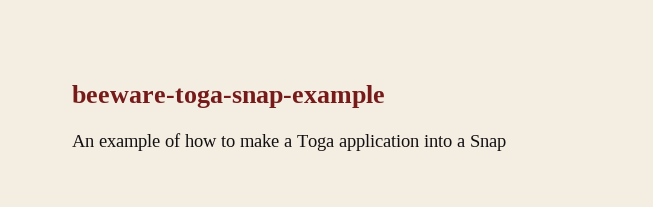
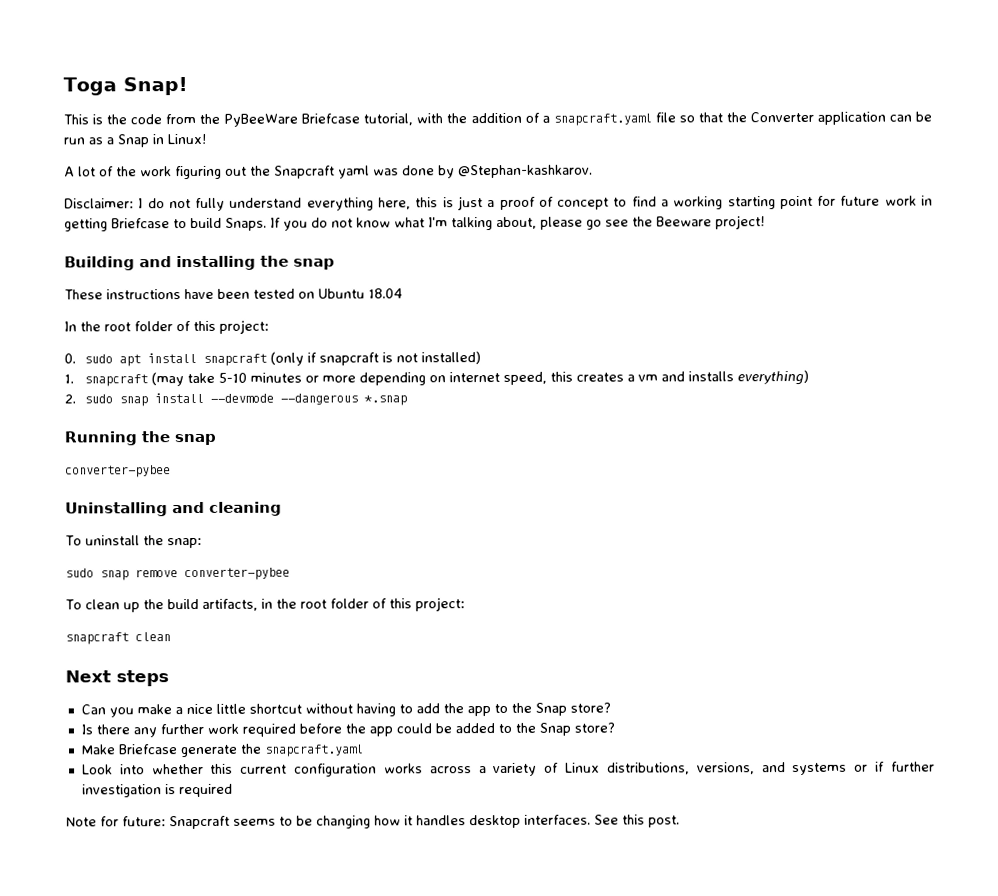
[72,85,385,108] [72,133,506,151] beeware-toga-snap-example // An example of how to make a Toga application into a Snap -> [63,77,188,96] [63,111,932,127] [63,133,206,148] [64,164,593,180] [64,195,933,212] [64,215,765,232] [64,255,335,271] [64,288,403,300] [64,319,269,334] [64,351,482,367] [64,369,810,387] [64,392,408,407] [64,431,216,446] [65,465,171,478] [65,501,282,517] [65,535,202,549] [65,567,290,581] [65,597,465,613] [65,632,171,645] [65,670,169,687] [80,702,611,718] [80,722,615,738] [80,743,364,758] [81,761,935,777] [81,783,233,798] [66,814,680,830] Toga Snap! // This is the code from the PyBeeWare Briefcase tutorial, with the addition of a snapcraft.yaml file so that the Converter application can be run as a Snap in Linux! // A lot of the work figuring out the Snapcraft yaml was done by @Stephan-kashkarov. // Disclaimer: I do not fully understand everything here, this is just a proof of concept to find a working starting point for future work in getting Briefcase to build Snaps. If you do not know what I'm talking about, please go see the Beeware project! // Building and installing the snap // These instructions have been tested on Ubuntu 18.04 // In the root folder of this project: // 0. sudo apt install snapcraft (only if snapcraft is not installed) // 1. snapcraft (may take 5-10 minutes or more depending on internet speed, this creates a vm and installs everything) // 2. sudo snap install --devmode --dangerous *.snap // Running the snap // converter-pybee // Uninstalling and cleaning // To uninstall the snap: // sudo snap remove converter-pybee // To clean up the build artifacts, in the root folder of this project: // snapcraft clean // Next steps // Can you make a nice little shortcut without having to add the app to the Snap store? // Is there any further work required before the app could be added to the Snap store? // Make Briefcase generate the snapcraft.yaml // Look into whether this current configuration works across a variety of Linux distributions, versions, and systems or if further investigation is required // Note for future: Snapcraft seems to be changing how it handles desktop interfaces. See this post.

